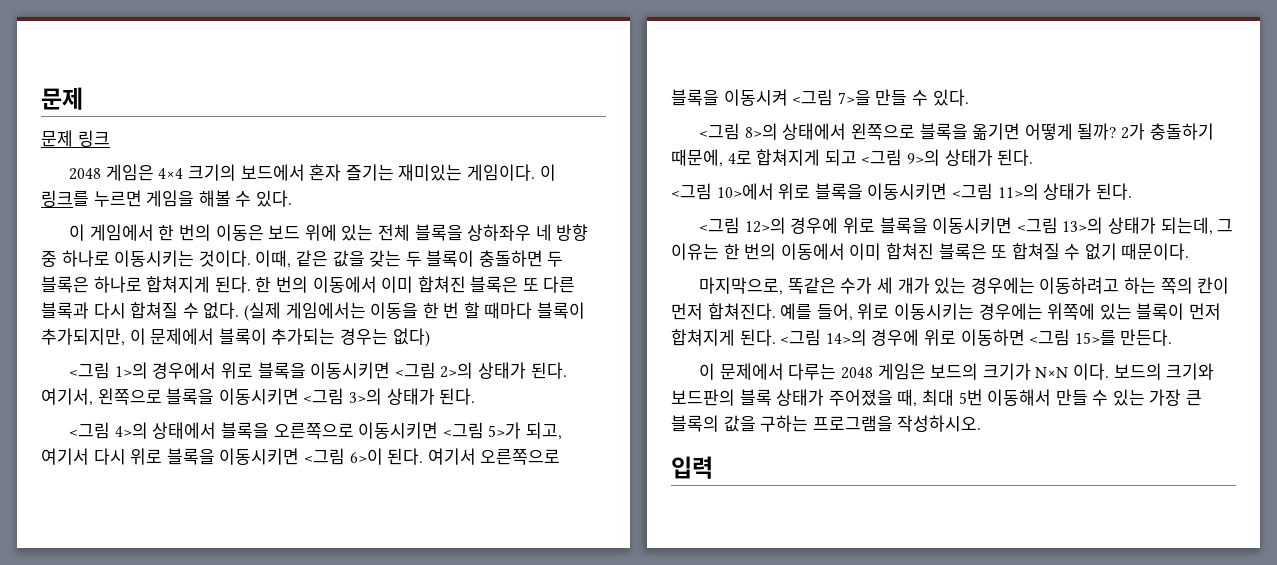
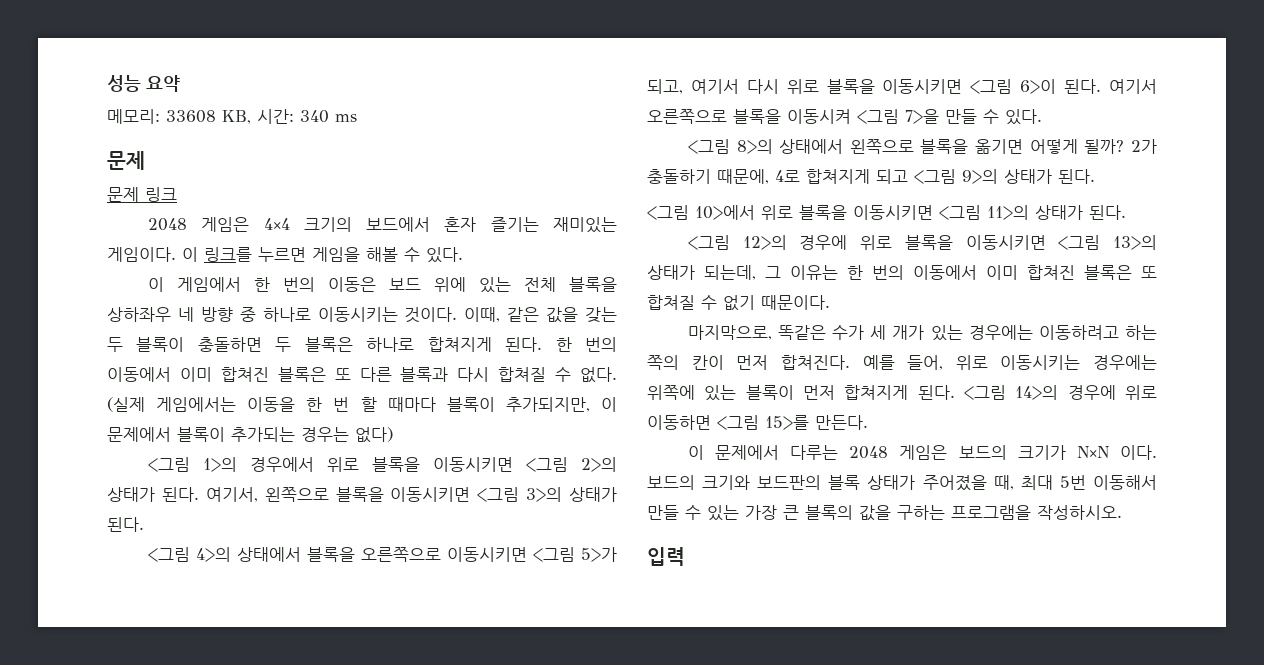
(41, 98) none -> [107,75,180,92] [107,109,357,124] 성능 요약 // 메모리: 33608 KB, 시간: 340 ms //

